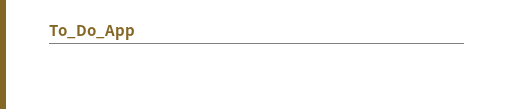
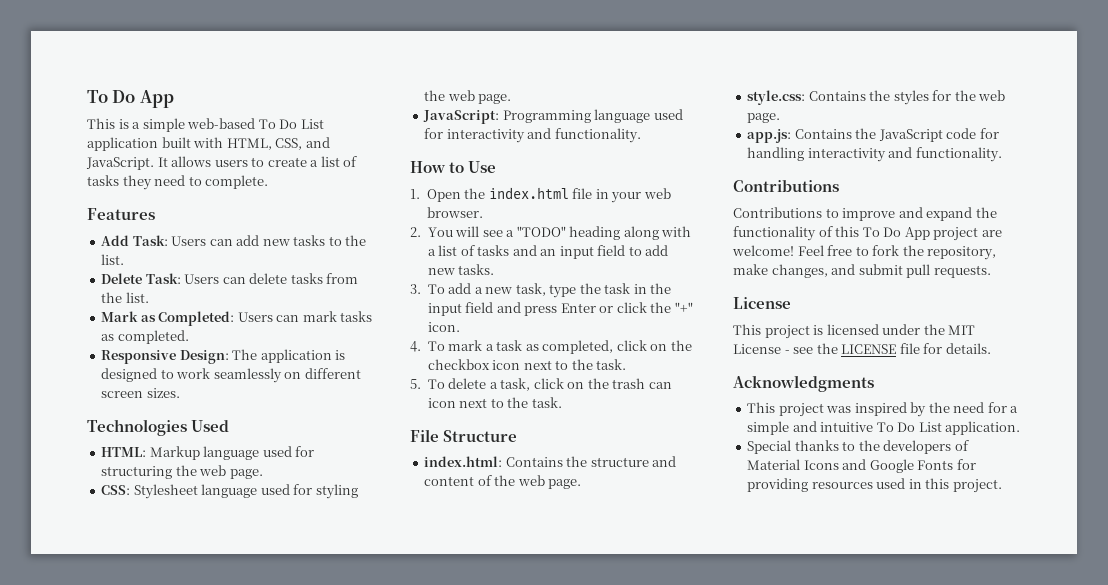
[49,25,135,40] To_Do_App -> [87,90,174,108] [87,118,324,132] [87,137,330,151] [86,156,358,170] [87,175,269,190] [87,208,155,220] [101,235,367,246] [101,254,125,265] [101,273,359,284] [101,292,149,303] [101,311,373,326] [101,330,189,344] [101,349,346,364] [101,368,361,383] [101,388,180,398] [87,419,230,436] [101,446,315,460] [101,465,263,479] [101,484,358,499] [424,90,512,104] [423,109,683,124] [424,128,641,143] [410,161,497,173] [410,187,671,203] [426,207,483,218] [410,226,692,240] [427,245,669,259] [427,264,495,275] [410,283,672,298] [427,302,693,316] [427,322,460,332] [410,340,692,354] [427,359,627,370] [410,378,672,391] [427,397,562,408] [410,429,518,442] [424,456,677,467] [424,475,582,489] [747,90,1006,105] [747,113,781,123] [747,128,999,143] [747,147,1002,162] [733,180,839,192] [733,207,997,221] [733,226,1002,241] [732,245,997,260] [733,264,991,278] [733,297,791,309] [733,324,976,339] [733,343,991,354] [733,375,874,392] [747,402,1019,417] [747,421,1021,435] [747,440,969,454] [747,459,976,473] [747,478,1002,493] To Do App // This is a simple web-based To Do List application built with HTML, CSS, and JavaScript. It allows users to create a list of tasks they need to complete. // Features // Add Task: Users can add new tasks to the list. // Delete Task: Users can delete tasks from the list. // Mark as Completed: Users can mark tasks as completed. // Responsive Design: The application is designed to work seamlessly on different screen sizes. // Technologies Used // HTML: Markup language used for structuring the web page. // CSS: Stylesheet language used for styling the web page. // JavaScript: Programming language used for interactivity and functionality. // How to Use // 1. Open the index.html file in your web browser. // 2. You will see a "TODO" heading along with a list of tasks and an input field to add new tasks. // 3. To add a new task, type the task in the input field and press Enter or click the "+" icon. // 4. To mark a task as completed, click on the checkbox icon next to the task. // 5. To delete a task, click on the trash can icon next to the task. // File Structure // index.html: Contains the structure and content of the web page. // style.css: Contains the styles for the web page. // app.js: Contains the JavaScript code for handling interactivity and functionality. // Contributions // Contributions to improve and expand the functionality of this To Do App project are welcome! Feel free to fork the repository, make changes, and submit pull requests. // License // This project is licensed under the MIT License - see the LICENSE file for details. // Acknowledgments // This project was inspired by the need for a simple and intuitive To Do List application. // Special thanks to the developers of Material Icons and Google Fonts for providing resources used in this project.

